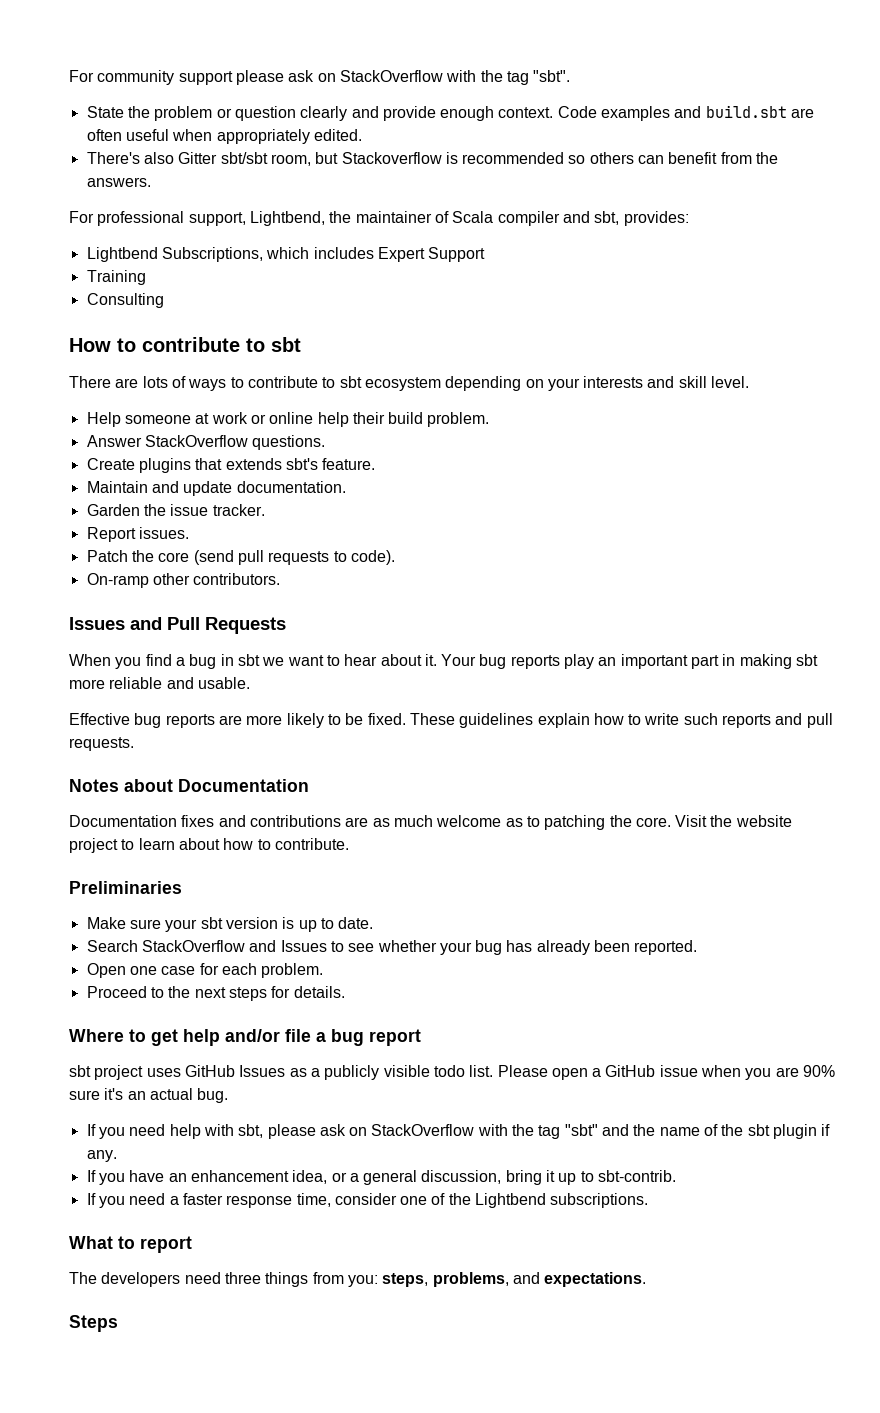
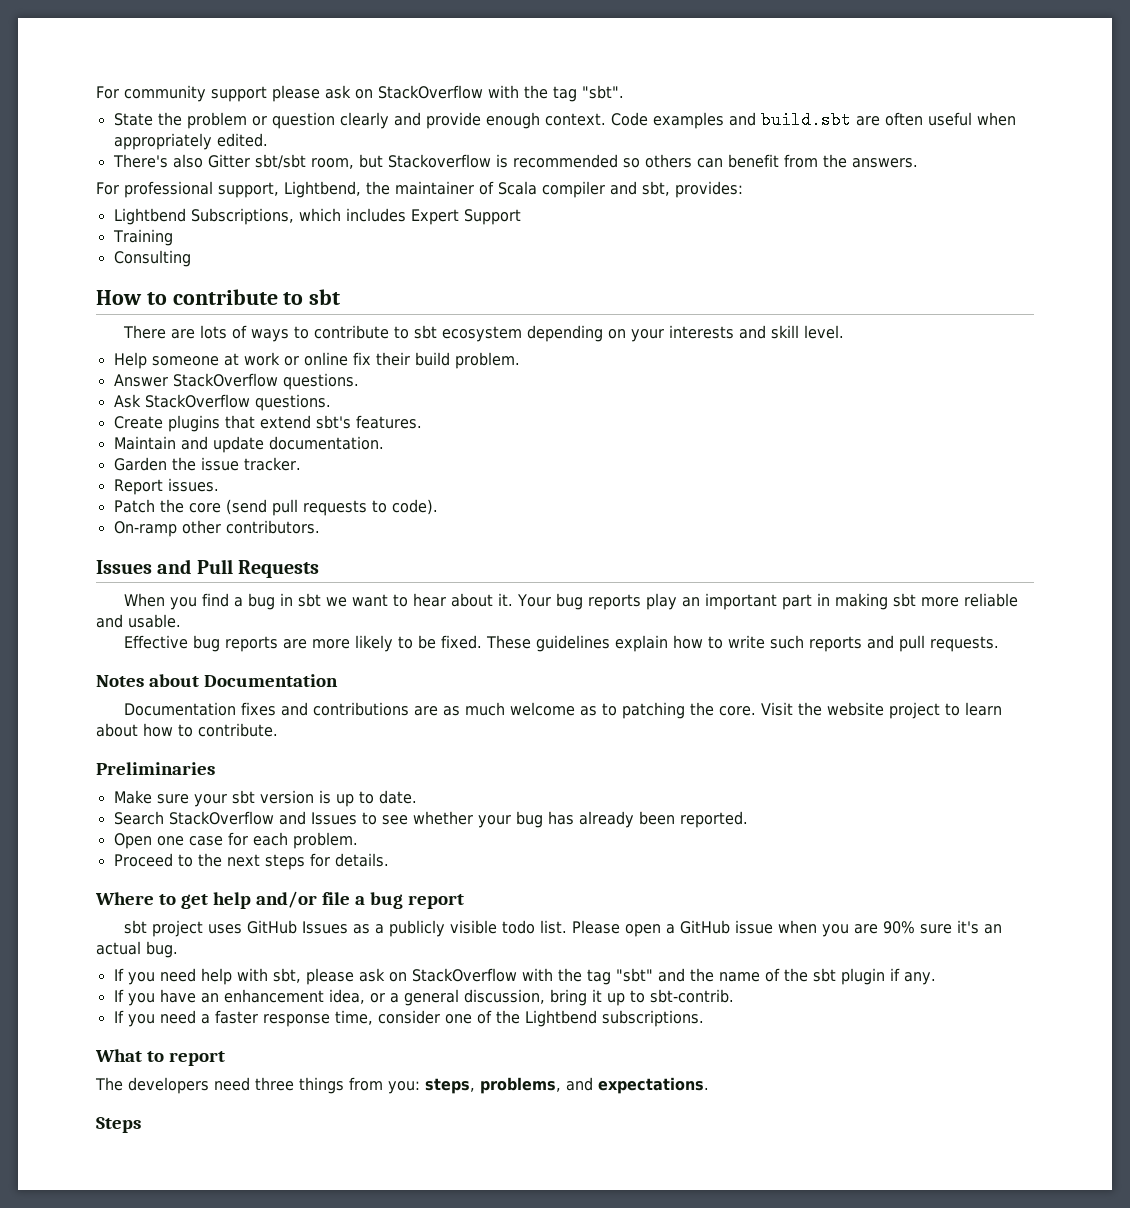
[317,412,349,427] help -> [352,352,371,365] fix
(326, 442) none -> [113,394,331,411] // Ask StackOverflow questions.
[225,458,376,470] extends sbt's feature. -> [259,415,422,429] extend sbt's features.

